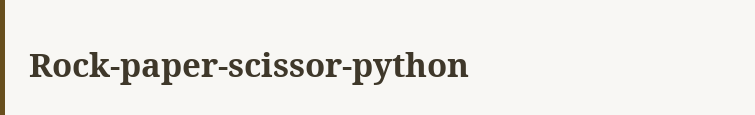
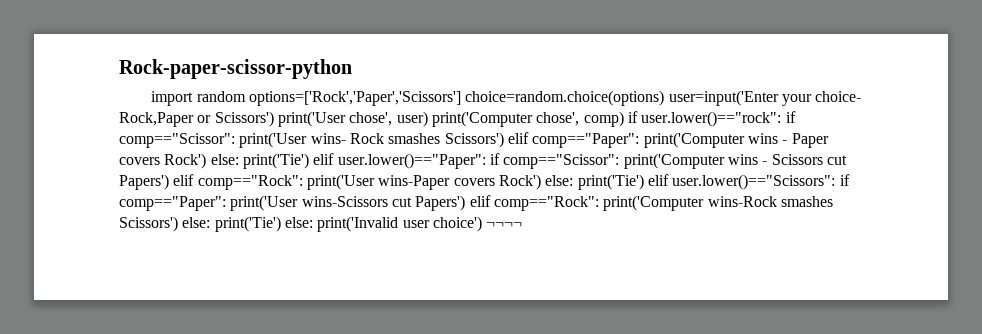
(469, 68) none -> [151,90,862,106] [119,111,796,127] [119,132,829,148] [119,153,847,169] [119,174,850,190] [119,195,833,211] [119,216,523,232] // import random options=['Rock','Paper','Scissors'] choice=random.choice(options) user=input('Enter your choice- Rock,Paper or Scissors') print('User chose', user) print('Computer chose', comp) if user.lower()=="rock": if comp=="Scissor": print('User wins- Rock smashes Scissors') elif comp=="Paper": print('Computer wins - Paper covers Rock') else: print('Tie') elif user.lower()=="Paper": if comp=="Scissor": print('Computer wins - Scissors cut Papers') elif comp=="Rock": print('User wins-Paper covers Rock') else: print('Tie') elif user.lower()=="Scissors": if comp=="Paper": print('User wins-Scissors cut Papers') elif comp=="Rock": print('Computer wins-Rock smashes Scissors') else: print('Tie') else: print('Invalid user choice') ¬¬¬¬

